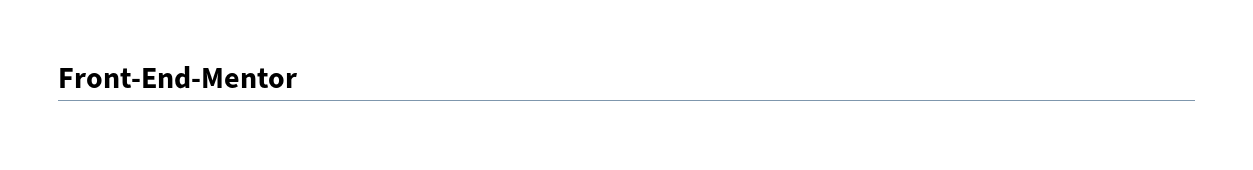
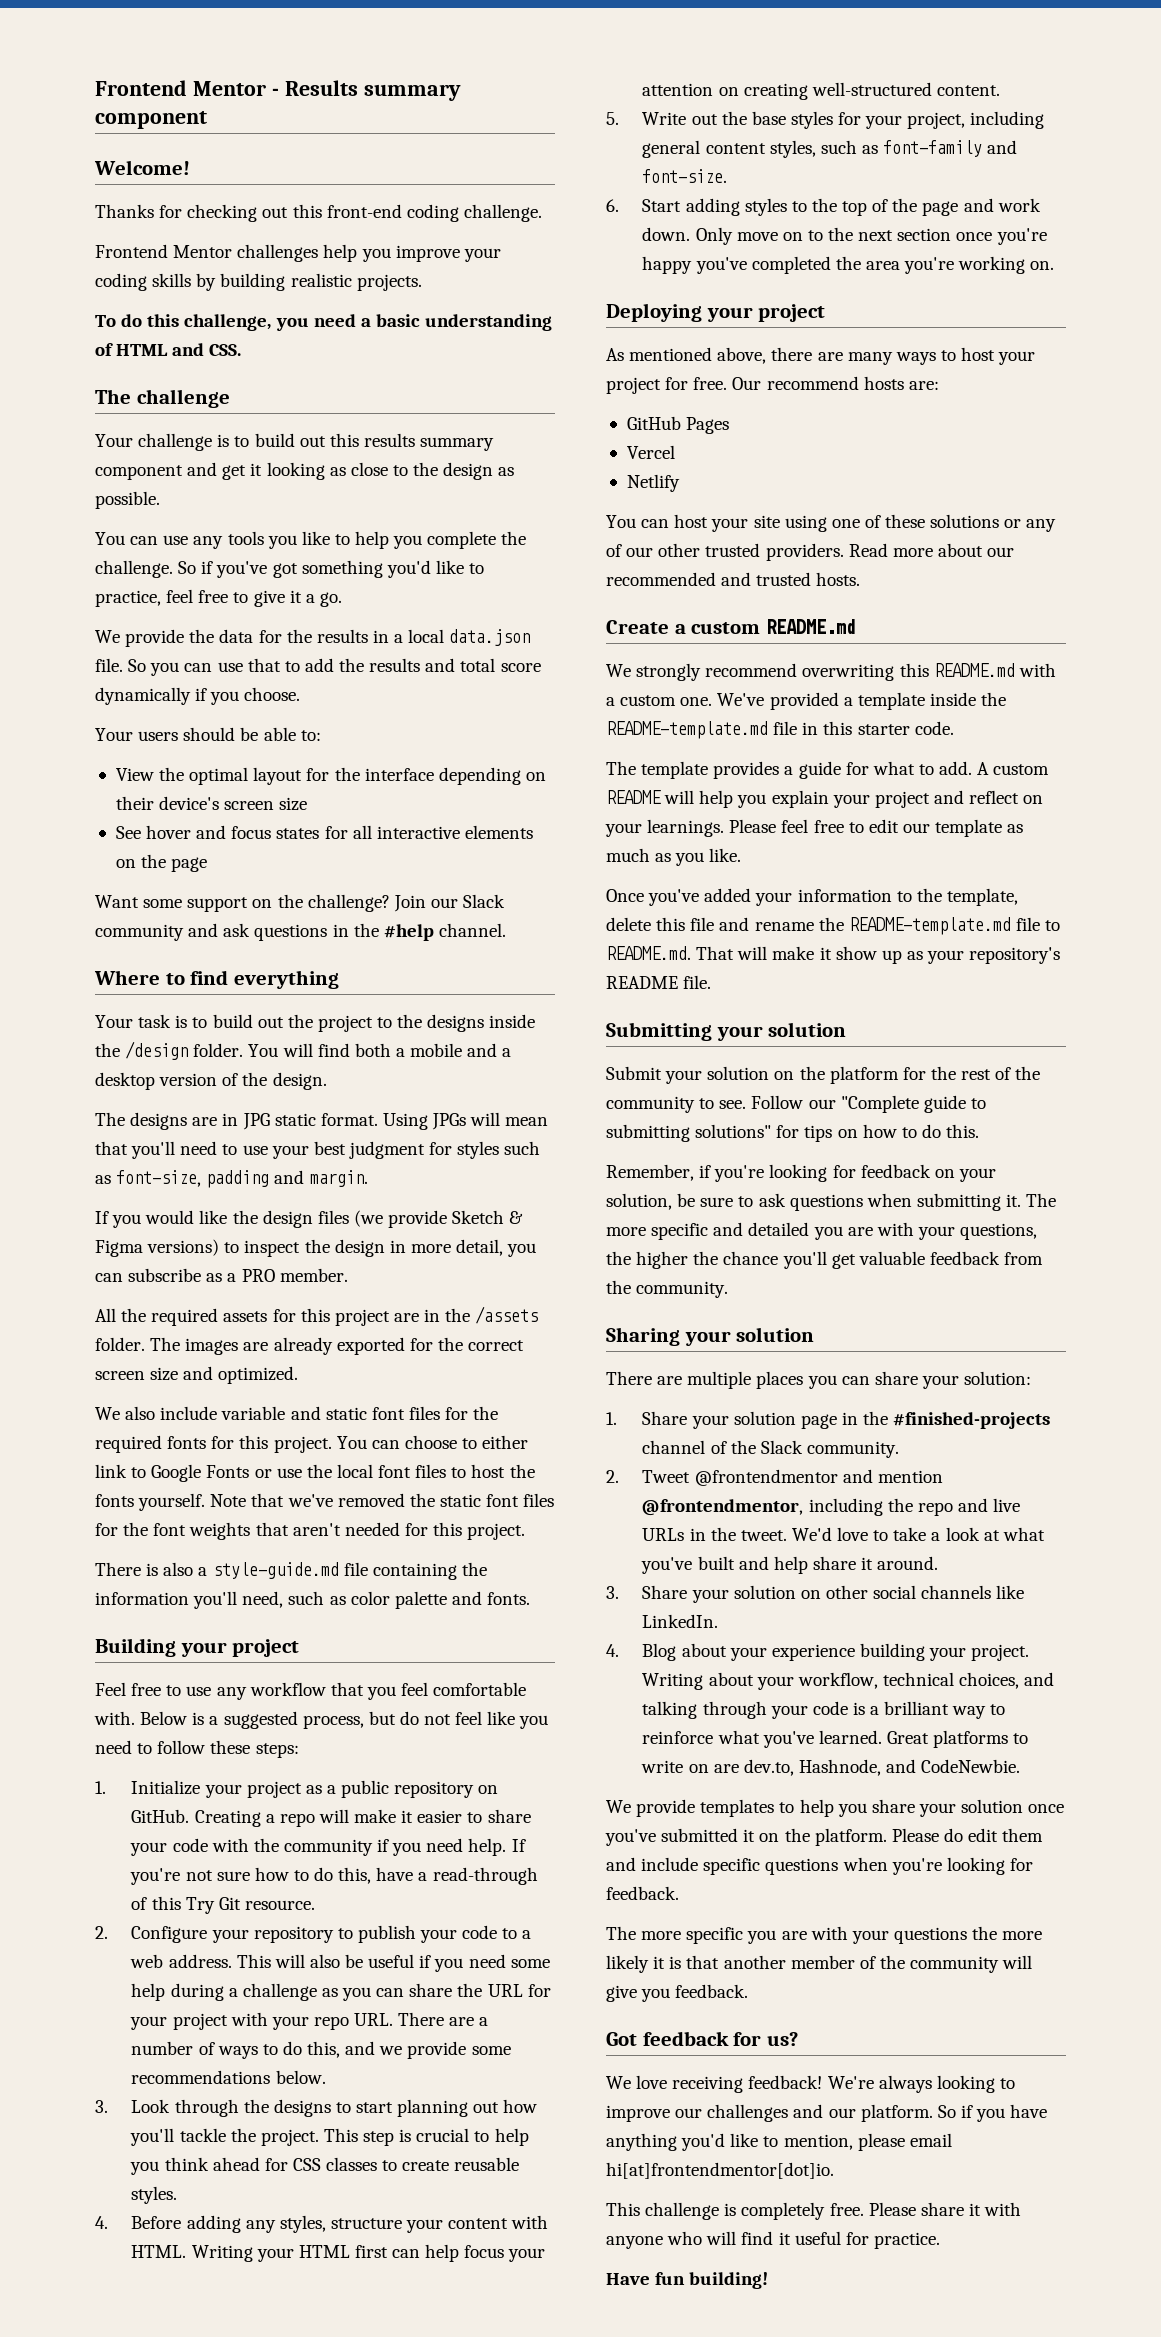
[58,66,297,89] Front-End-Mentor -> [95,80,461,101] [95,111,207,129] [94,160,190,175] [95,204,542,222] [95,244,501,262] [95,273,422,291] [95,314,553,331] [95,343,242,356] [95,389,230,408] [95,433,495,451] [95,462,515,480] [95,491,160,509] [95,531,527,549] [95,560,485,578] [95,589,342,607] [95,629,531,647] [95,658,541,676] [95,687,301,705] [95,727,321,741] [115,767,546,785] [115,796,308,811] [115,825,533,839] [115,854,208,872] [95,894,506,912] [95,923,506,941] [94,970,340,989] [95,1014,536,1032] [95,1041,512,1060] [95,1072,327,1090] [95,1112,549,1130] [95,1141,541,1159] [95,1170,368,1188] [95,1210,524,1228] [95,1239,537,1257] [95,1268,348,1282] [95,1306,539,1326] [95,1337,525,1355] [95,1366,299,1384] [95,1406,499,1420] [95,1435,529,1453] [95,1464,535,1482] [95,1493,555,1511] [95,1522,526,1540] [95,1562,487,1580] [95,1591,531,1609] [95,1638,300,1657] [95,1682,527,1700] [94,1711,549,1729] [95,1740,299,1758] [95,1780,499,1798] [131,1809,531,1827] [130,1838,526,1856] [130,1867,538,1885] [131,1896,315,1914] [95,1925,532,1943] [130,1954,550,1972] [131,1983,551,2001] [130,2012,489,2030] [131,2041,511,2059] [131,2070,326,2084] [95,2099,538,2117] [130,2128,529,2146] [130,2157,520,2175] [131,2186,178,2204] [95,2215,549,2233] [131,2244,546,2262] [642,82,1000,100] [606,111,1045,129] [642,140,1018,158] [642,169,728,183] [606,198,1041,216] [642,227,1047,245] [642,256,1055,274] [606,303,826,322] [606,347,1036,365] [606,376,939,394] [626,416,730,434] [626,445,675,459] [626,474,680,492] [606,514,1057,532] [606,543,1015,561] [606,572,861,586] [606,619,857,634] [606,663,1056,681] [606,692,1007,710] [606,721,954,739] [606,761,1050,779] [606,790,1044,808] [605,819,1024,837] [606,848,742,866] [606,888,1018,906] [606,917,1061,935] [606,946,1061,964] [606,975,712,989] [606,1022,847,1041] [606,1066,1041,1084] [606,1095,986,1113] [606,1124,980,1142] [606,1164,996,1182] [606,1193,1057,1211] [606,1222,1038,1240] [606,1251,1044,1269] [606,1280,729,1298] [606,1327,815,1346] [606,1371,1032,1389] [606,1411,1051,1429] [642,1440,899,1458] [606,1469,943,1486] [642,1498,1021,1516] [642,1527,1045,1541] [641,1556,939,1574] [606,1585,1025,1603] [642,1614,719,1628] [606,1643,1030,1661] [642,1672,1055,1690] [642,1701,1006,1719] [642,1730,1029,1748] [641,1759,1021,1776] [606,1799,1065,1817] [605,1828,1044,1846] [606,1857,1033,1875] [606,1886,679,1900] [606,1926,1043,1944] [606,1955,1033,1973] [606,1984,749,2002] [606,2031,799,2046] [606,2075,1015,2093] [606,2104,1048,2122] [606,2133,952,2151] [606,2162,834,2179] [606,2202,1022,2220] [606,2231,940,2249] [606,2272,769,2289] Frontend Mentor - Results summary component // Welcome! // Thanks for checking out this front-end coding challenge. // Frontend Mentor challenges help you improve your coding skills by building realistic projects. // To do this challenge, you need a basic understanding of HTML and CSS. // The challenge // Your challenge is to build out this results summary component and get it looking as close to the design as possible. // You can use any tools you like to help you complete the challenge. So if you've got something you'd like to practice, feel free to give it a go. // We provide the data for the results in a local data.json file. So you can use that to add the results and total score dynamically if you choose. // Your users should be able to: // View the optimal layout for the interface depending on their device's screen size // See hover and focus states for all interactive elements on the page // Want some support on the challenge? Join our Slack community and ask questions in the #help channel. // Where to find everything // Your task is to build out the project to the designs inside the /design folder. You will find both a mobile and a desktop version of the design. // The designs are in JPG static format. Using JPGs will mean that you'll need to use your best judgment for styles such as font-size, padding and margin. // If you would like the design files (we provide Sketch & Figma versions) to inspect the design in more detail, you can subscribe as a PRO member. // All the required assets for this project are in the /assets folder. The images are already exported for the correct screen size and optimized. // We also include variable and static font files for the required fonts for this project. You can choose to either link to Google Fonts or use the local font files to host the fonts yourself. Note that we've removed the static font files for the font weights that aren't needed for this project. // There is also a style-guide.md file containing the information you'll need, such as color palette and fonts. // Building your project // Feel free to use any workflow that you feel comfortable with. Below is a suggested process, but do not feel like you need to follow these steps: // 1. Initialize your project as a public repository on GitHub. Creating a repo will make it easier to share your code with the community if you need help. If you're not sure how to do this, have a read-through of this Try Git resource. // 2. Configure your repository to publish your code to a web address. This will also be useful if you need some help during a challenge as you can share the URL for your project with your repo URL. There are a number of ways to do this, and we provide some recommendations below. // 3. Look through the designs to start planning out how you'll tackle the project. This step is crucial to help you think ahead for CSS classes to create reusable styles. // 4. Before adding any styles, structure your content with HTML. Writing your HTML first can help focus your attention on creating well-structured content. // 5. Write out the base styles for your project, including general content styles, such as font-family and font-size. // 6. Start adding styles to the top of the page and work down. Only move on to the next section once you're happy you've completed the area you're working on. // Deploying your project // As mentioned above, there are many ways to host your project for free. Our recommend hosts are: // GitHub Pages // Vercel // Netlify // You can host your site using one of these solutions or any of our other trusted providers. Read more about our recommended and trusted hosts. // Create a custom README.md // We strongly recommend overwriting this README.md with a custom one. We've provided a template inside the README-template.md file in this starter code. // The template provides a guide for what to add. A custom README will help you explain your project and reflect on your learnings. Please feel free to edit our template as much as you like. // Once you've added your information to the template, delete this file and rename the README-template.md file to README.md. That will make it show up as your repository's README file. // Submitting your solution // Submit your solution on the platform for the rest of the community to see. Follow our "Complete guide to submitting solutions" for tips on how to do this. // Remember, if you're looking for feedback on your solution, be sure to ask questions when submitting it. The more specific and detailed you are with your questions, the higher the chance you'll get valuable feedback from the community. // Sharing your solution // There are multiple places you can share your solution: // 1. Share your solution page in the #finished-projects channel of the Slack community. // 2. Tweet @frontendmentor and mention @frontendmentor, including the repo and live URLs in the tweet. We'd love to take a look at what you've built and help share it around. // 3. Share your solution on other social channels like LinkedIn. // 4. Blog about your experience building your project. Writing about your workflow, technical choices, and talking through your code is a brilliant way to reinforce what you've learned. Great platforms to write on are dev.to, Hashnode, and CodeNewbie. // We provide templates to help you share your solution once you've submitted it on the platform. Please do edit them and include specific questions when you're looking for feedback. // The more specific you are with your questions the more likely it is that another member of the community will give you feedback. // Got feedback for us? // We love receiving feedback! We're always looking to improve our challenges and our platform. So if you have anything you'd like to mention, please email hi[at]frontendmentor[dot]io. // This challenge is completely free. Please share it with anyone who will find it useful for practice. // Have fun building!

